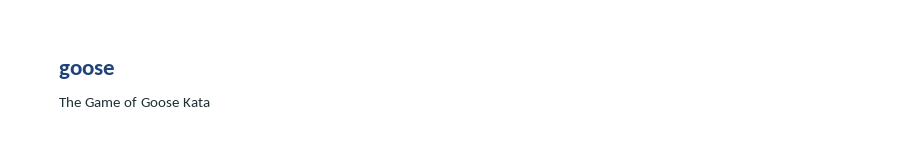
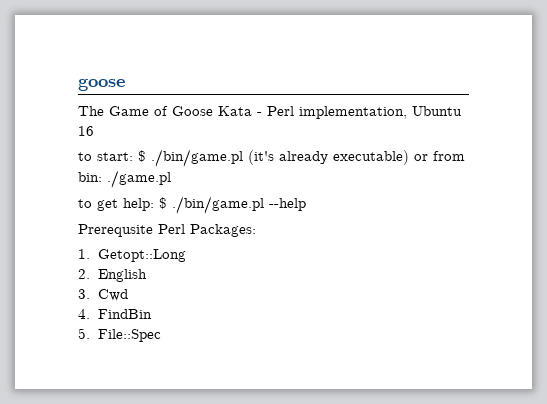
(210, 102) none -> [257,106,462,119] [78,126,94,136] [78,149,465,167] [78,170,171,188] [78,196,306,214] [78,224,256,237] [78,249,186,262] [78,269,147,282] [78,289,128,301] [78,309,152,319] [78,328,161,342] - Perl implementation, Ubuntu 16 // to start: $ ./bin/game.pl (it's already executable) or from bin: ./game.pl // to get help: $ ./bin/game.pl --help // Prerequsite Perl Packages: // 1. Getopt::Long // 2. English // 3. Cwd // 4. FindBin // 5. File::Spec

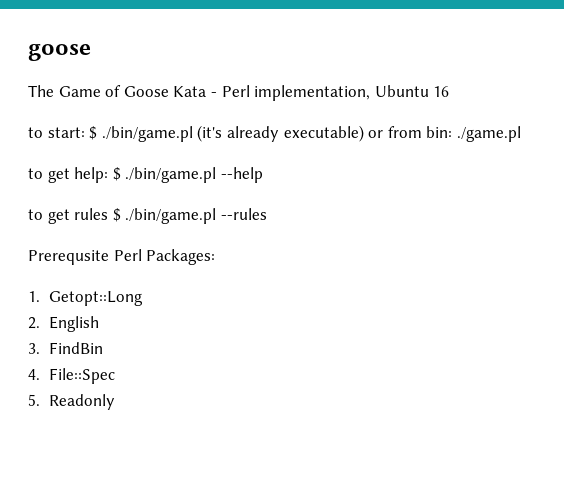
(306, 204) none -> [28,208,267,224] // to get rules $ ./bin/game.pl --rules
[97,289,128,301] [78,309,90,319] Cwd // 4. -> (40, 348) none
[78,328,90,339] 5. -> [28,369,40,380] 4.
(161, 335) none -> [28,394,115,410] // 5. Readonly

